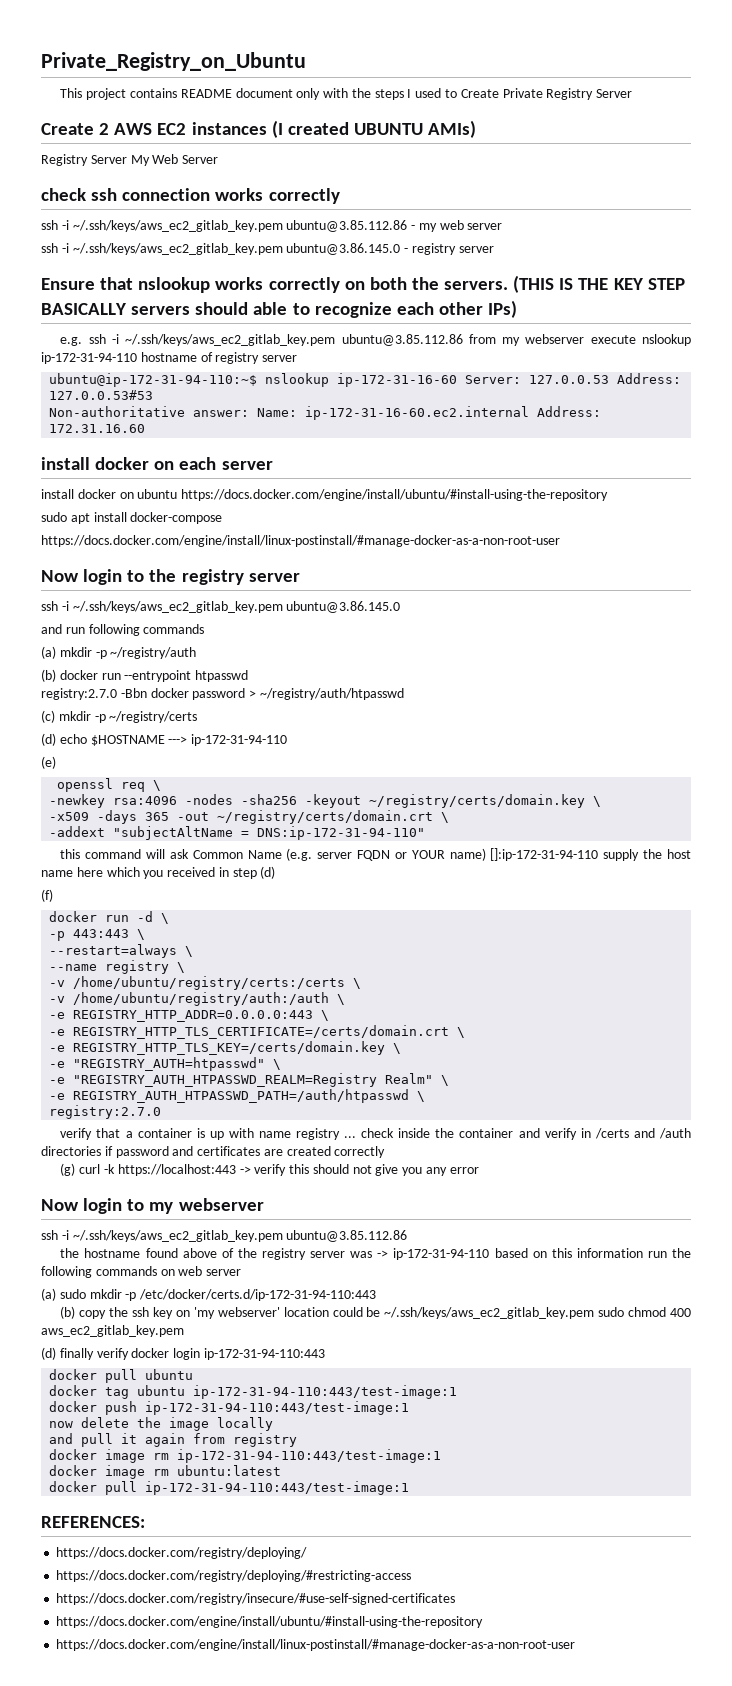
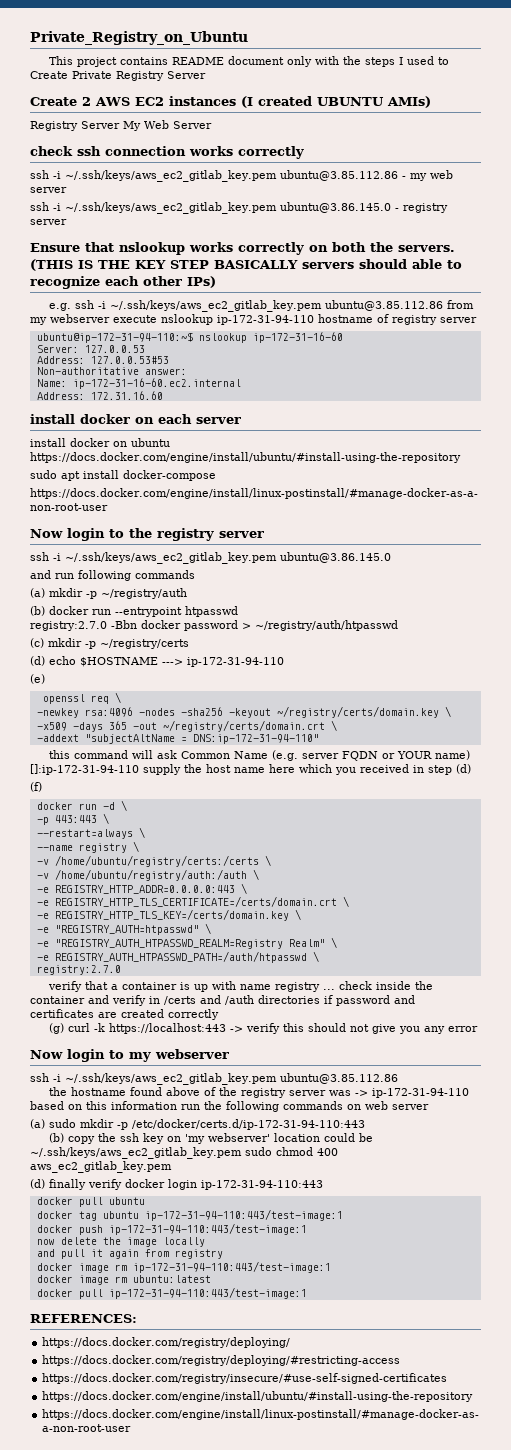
(458, 380) none -> (343, 337) //
(610, 379) none -> (145, 349) //
(250, 413) none -> (187, 371) //
(530, 413) none -> (241, 383) //

